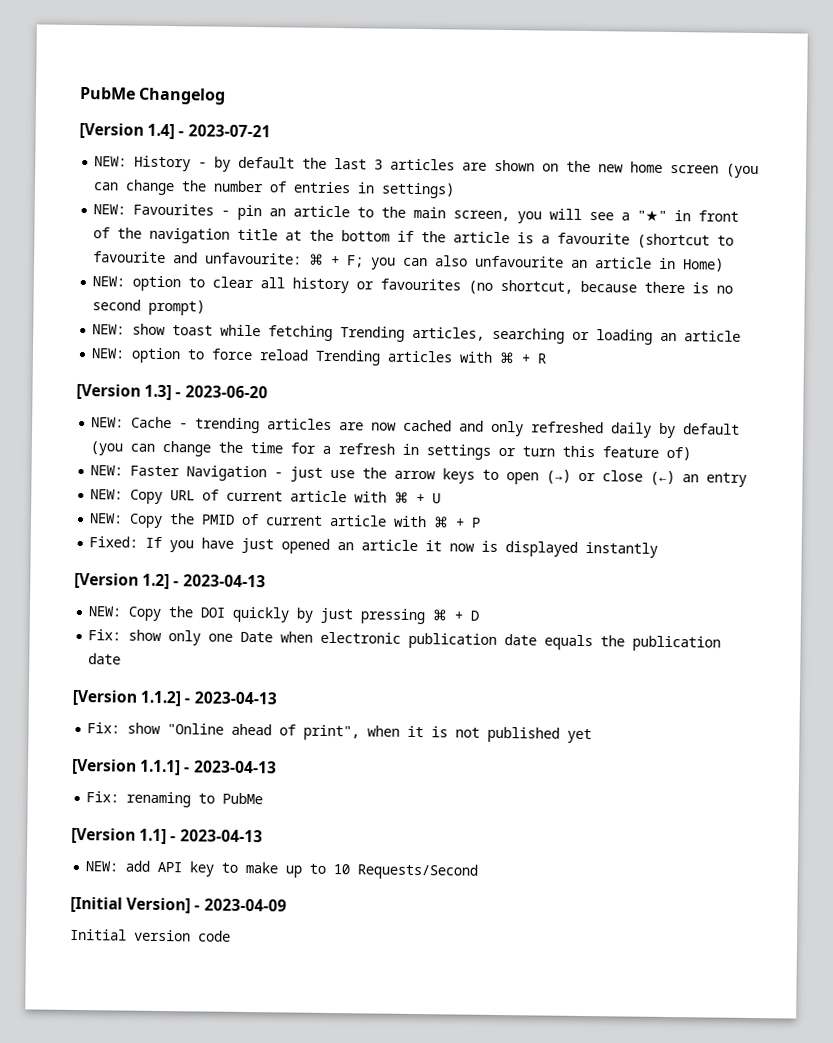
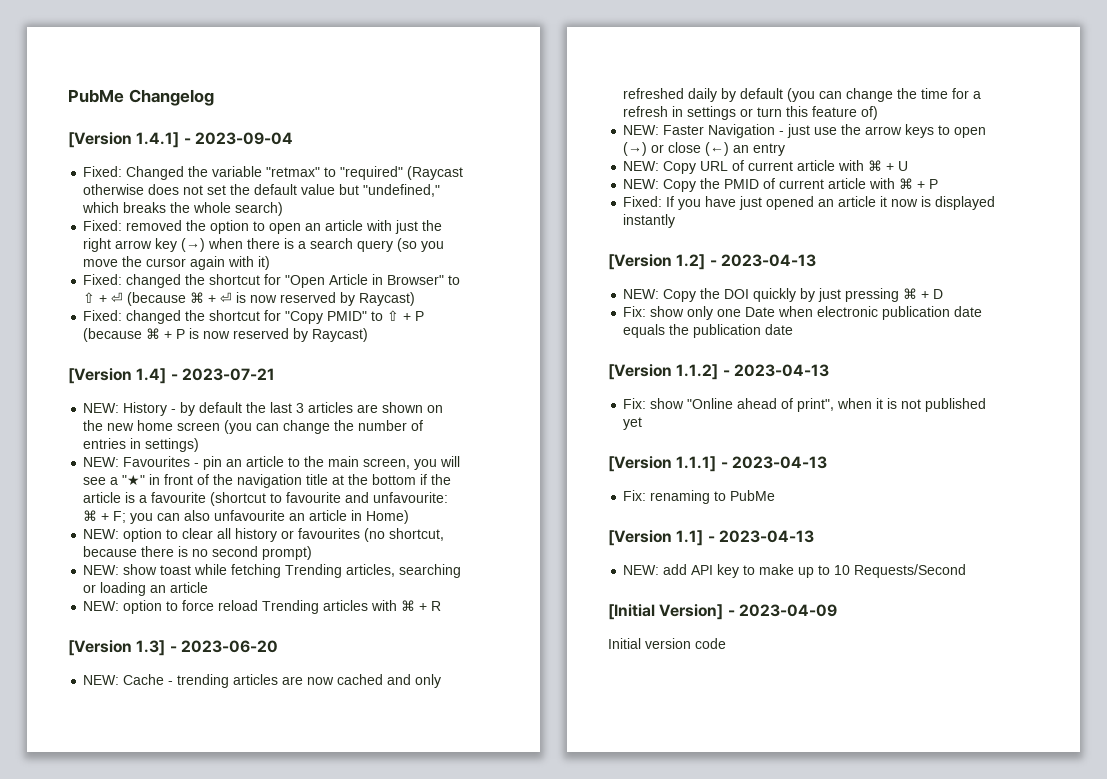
(227, 96) none -> [68,132,293,148] [83,166,464,180] [83,184,441,197] [82,202,284,216] [83,220,443,234] [83,238,445,252] [83,256,271,270] [83,274,461,288] [83,292,416,306] [83,310,425,324] [83,328,369,342] // [Version 1.4.1] - 2023-09-04 // Fixed: Changed the variable "retmax" to "required" (Raycast otherwise does not set the default value but "undefined," which breaks the whole search) // Fixed: removed the option to open an article with just the right arrow key (→) when there is a search query (so you move the cursor again with it) // Fixed: changed the shortcut for "Open Article in Browser" to ⇧ + ⏎ (because ⌘ + ⏎ is now reserved by Raycast) // Fixed: changed the shortcut for "Copy PMID" to ⇧ + P (because ⌘ + P is now reserved by Raycast)

